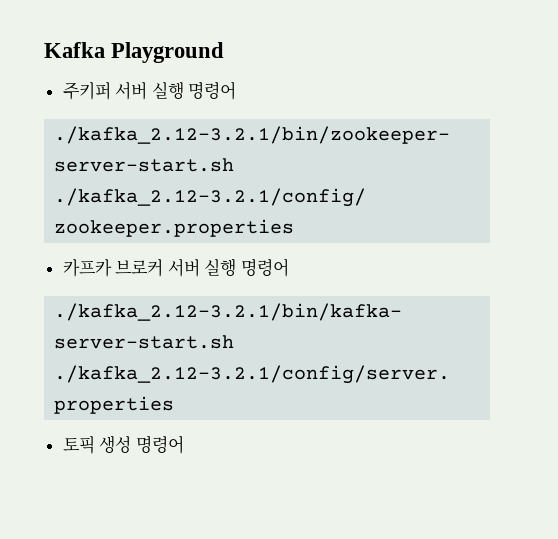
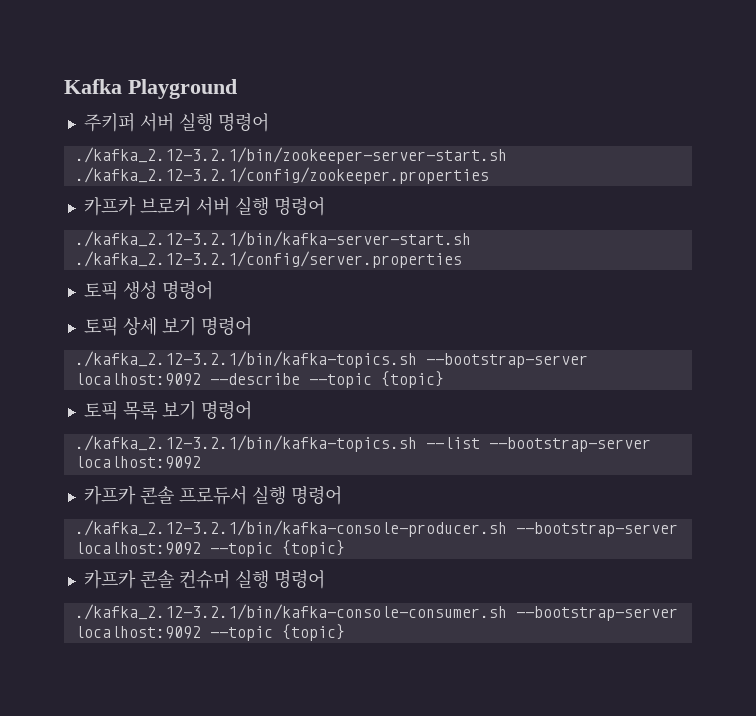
(184, 444) none -> [83,316,252,336] [74,351,588,368] [74,371,444,388] [83,400,252,420] [74,435,651,452] [74,456,201,469] [83,485,342,505] [74,520,678,537] [74,540,345,557] [83,569,325,589] [74,604,678,621] [74,624,345,641] // 토픽 상세 보기 명령어 // ./kafka_2.12-3.2.1/bin/kafka-topics.sh --bootstrap-server localhost:9092 --describe --topic {topic} // 토픽 목록 보기 명령어 // ./kafka_2.12-3.2.1/bin/kafka-topics.sh --list --bootstrap-server localhost:9092 // 카프카 콘솔 프로듀서 실행 명령어 // ./kafka_2.12-3.2.1/bin/kafka-console-producer.sh --bootstrap-server localhost:9092 --topic {topic} // 카프카 콘솔 컨슈머 실행 명령어 // ./kafka_2.12-3.2.1/bin/kafka-console-consumer.sh --bootstrap-server localhost:9092 --topic {topic}

